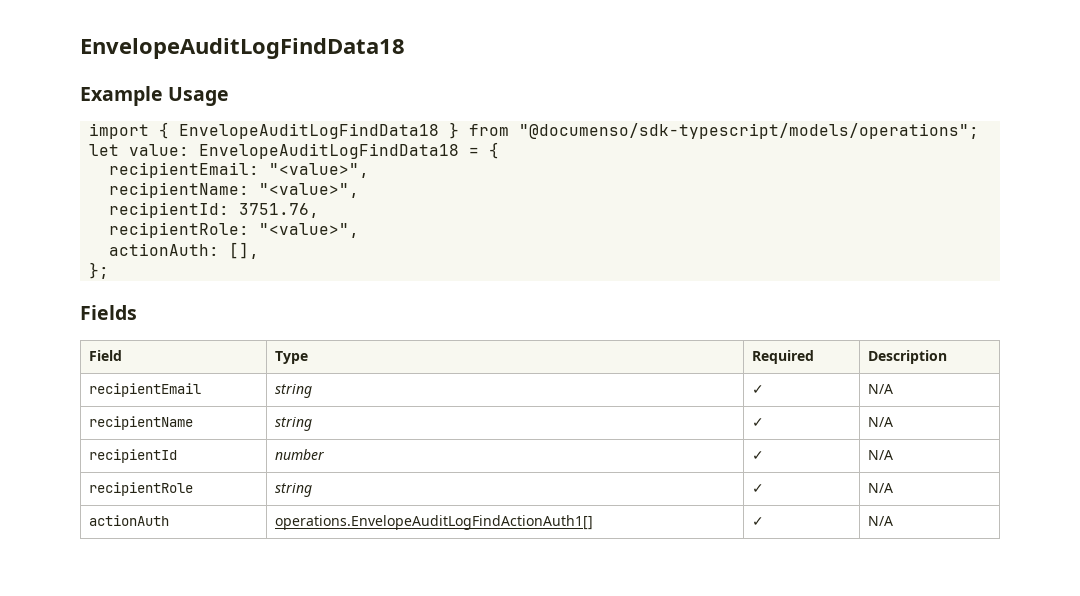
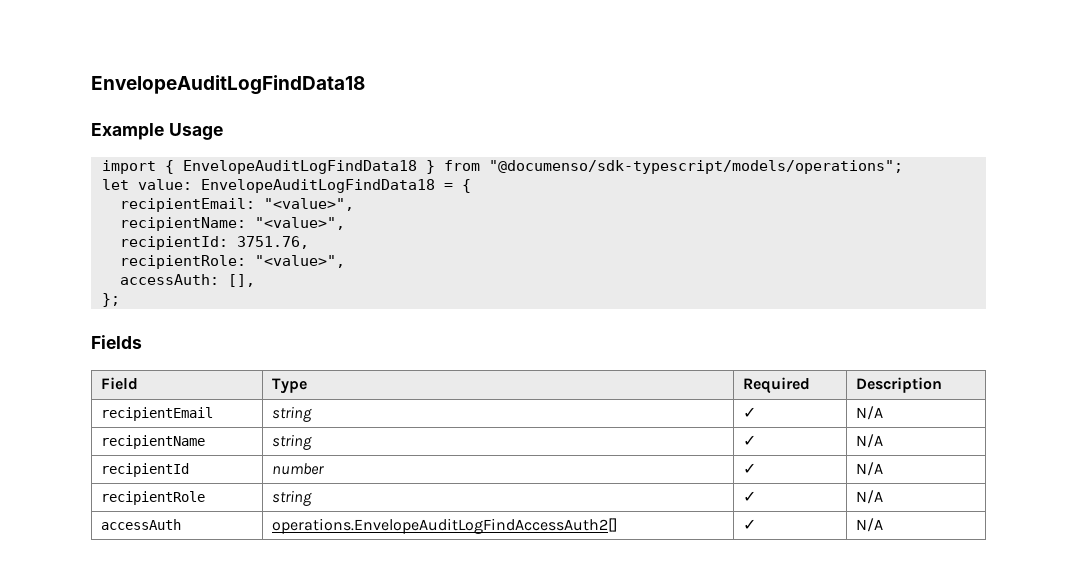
[109,243,220,256] actionAuth: -> [119,274,219,285] accessAuth:
[89,515,170,526] [275,515,594,530] actionAuth | operations.EnvelopeAuditLogFindActionAuth1[] -> [101,519,182,530] [272,518,619,534] accessAuth | operations.EnvelopeAuditLogFindAccessAuth2[]

